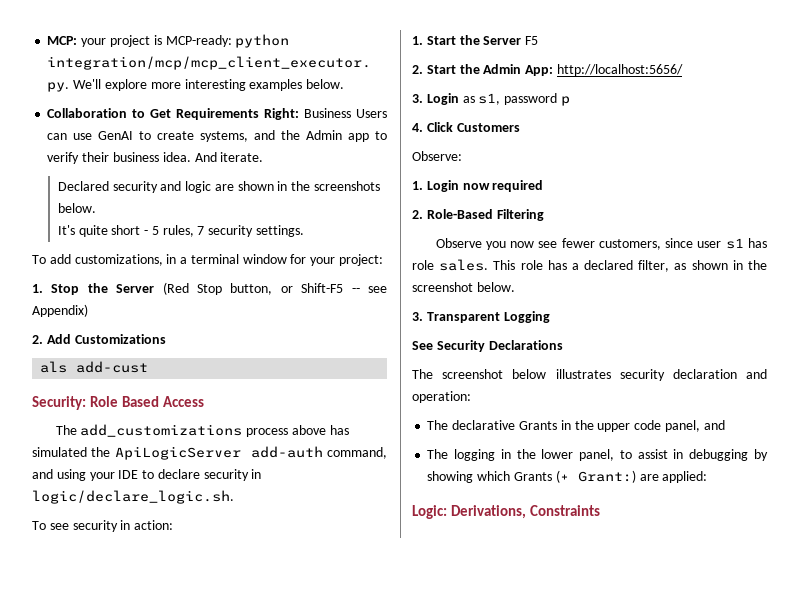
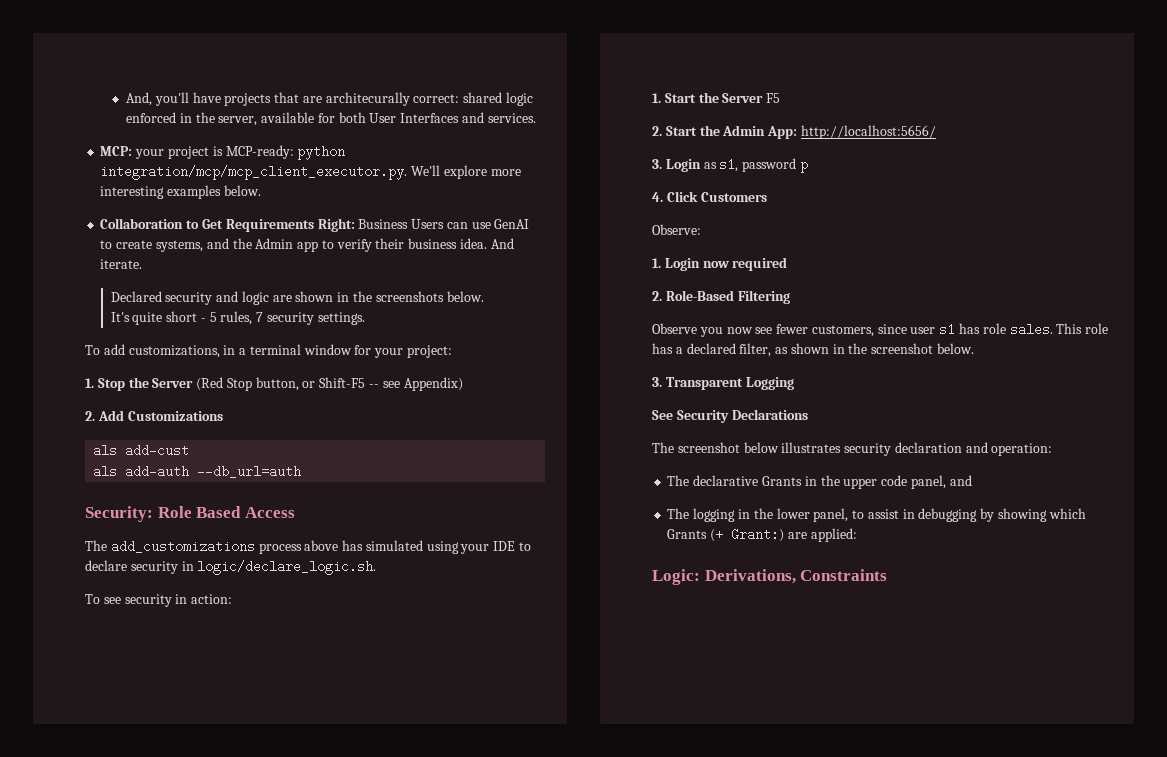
(47, 40) none -> [125,92,533,106] [125,112,536,126] And, you'll have projects that are architecurally correct: shared logic enforced in the server, available for both User Interfaces and services. //
(149, 367) none -> [93,465,302,478] // als add-auth --db_url=auth
[91,446,387,460] [32,469,53,479] the ApiLogicServer add-auth command, and -> (423, 545) none

